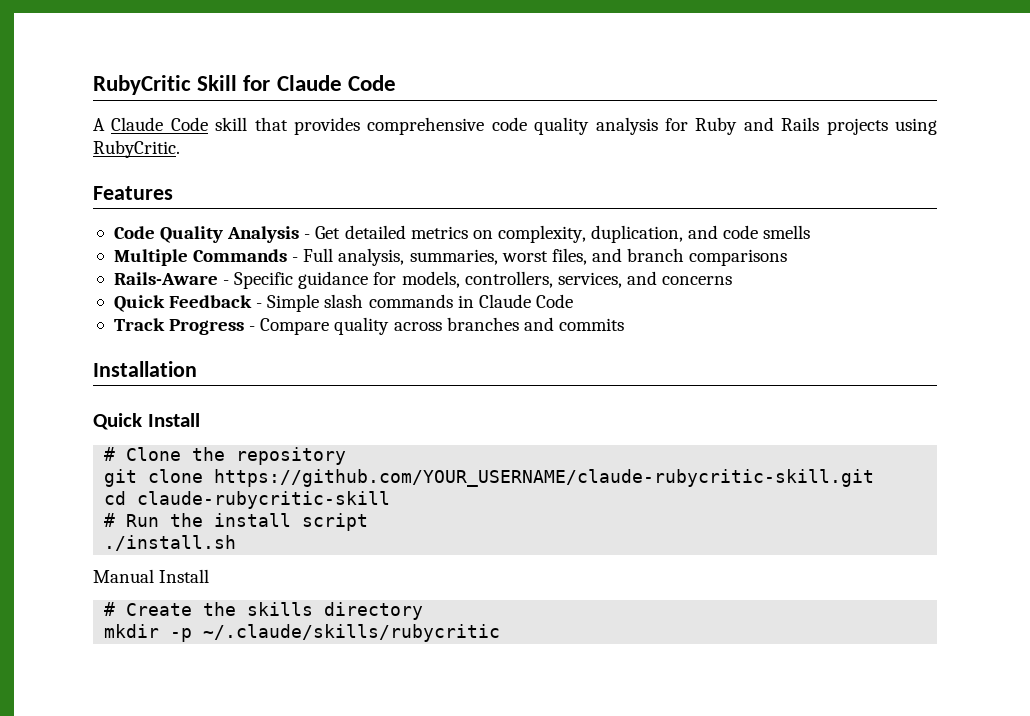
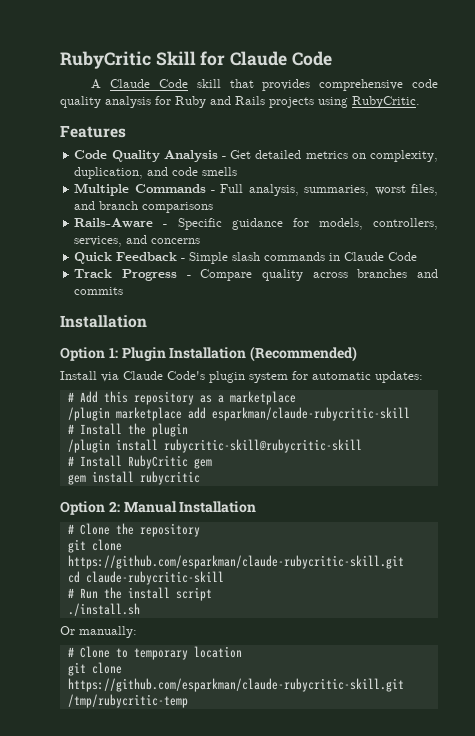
[93,413,200,430] Quick Install -> [60,346,358,362] [60,371,423,383] [67,391,296,405] [67,407,410,421] [67,423,188,437] [67,439,362,453] [67,455,212,469] [67,471,200,485] [60,501,257,515] Option 1: Plugin Installation (Recommended) // Install via Claude Code's plugin system for automatic updates: // # Add this repository as a marketplace // /plugin marketplace add esparkman/claude-rubycritic-skill // # Install the plugin // /plugin install rubycritic-skill@rubycritic-skill // # Install RubyCritic gem // gem install rubycritic // Option 2: Manual Installation
[214,469,875,487] https://github.com/YOUR_USERNAME/claude-rubycritic-skill.git -> [67,555,404,569] https://github.com/esparkman/claude-rubycritic-skill.git
[93,569,210,583] [104,602,424,620] [104,624,501,642] Manual Install // # Create the skills directory // mkdir -p ~/.claude/skills/rubycritic -> [60,626,137,638] [67,646,242,660] [67,662,122,676] [67,678,404,692] [67,694,188,708] Or manually: // # Clone to temporary location // git clone https://github.com/esparkman/claude-rubycritic-skill.git /tmp/rubycritic-temp

